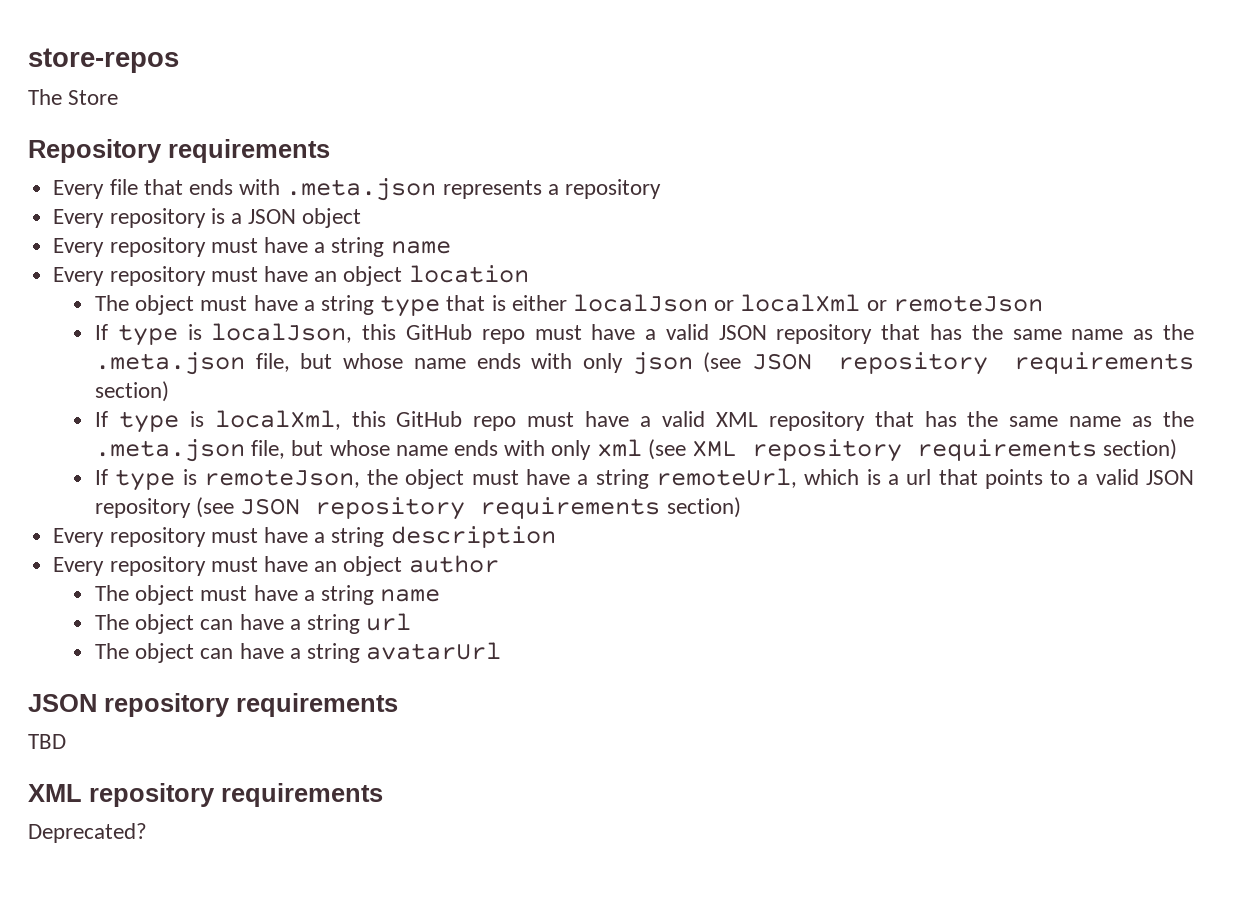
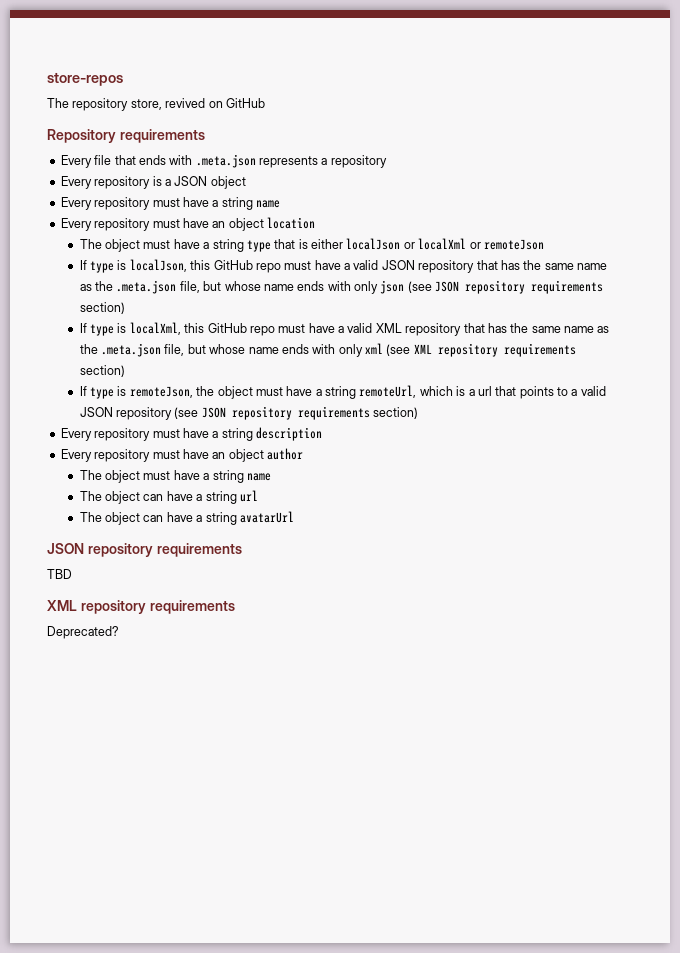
[68,90,119,105] Store -> [72,98,265,111] repository store, revived on GitHub

